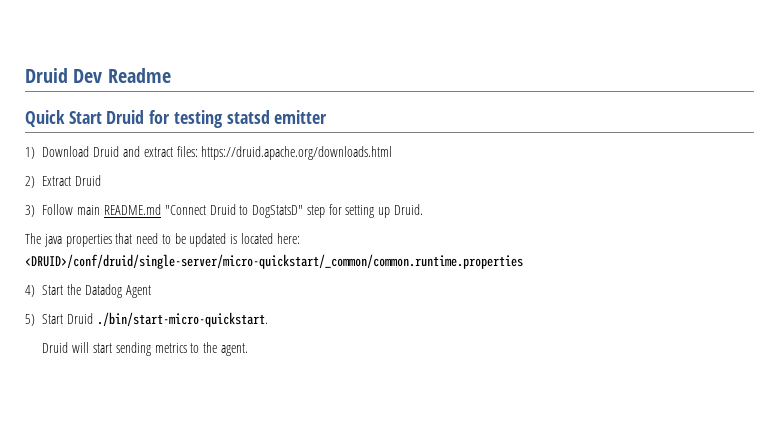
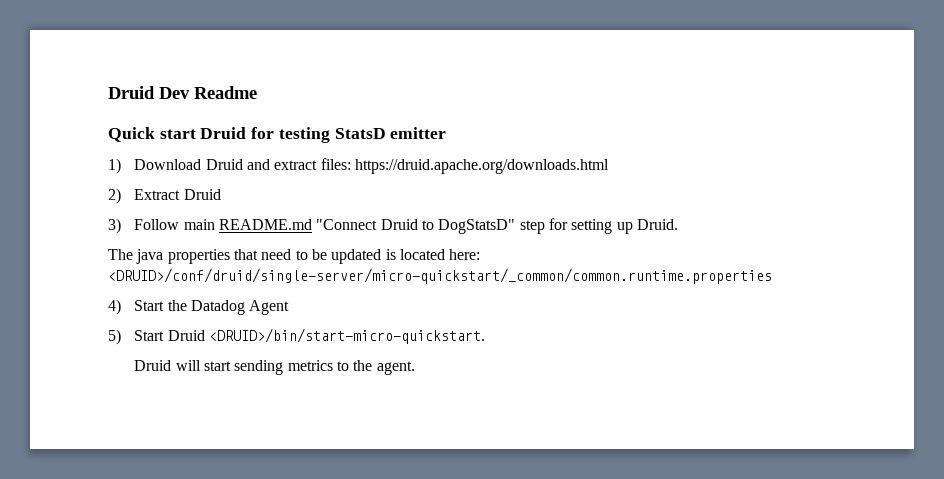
[68,111,102,124] Start -> [159,129,196,139] start
[226,110,270,124] statsd -> [334,128,386,139] StatsD
[96,312,268,327] ./bin/start-micro-quickstart. -> [208,328,485,344] <DRUID>/bin/start-micro-quickstart.

